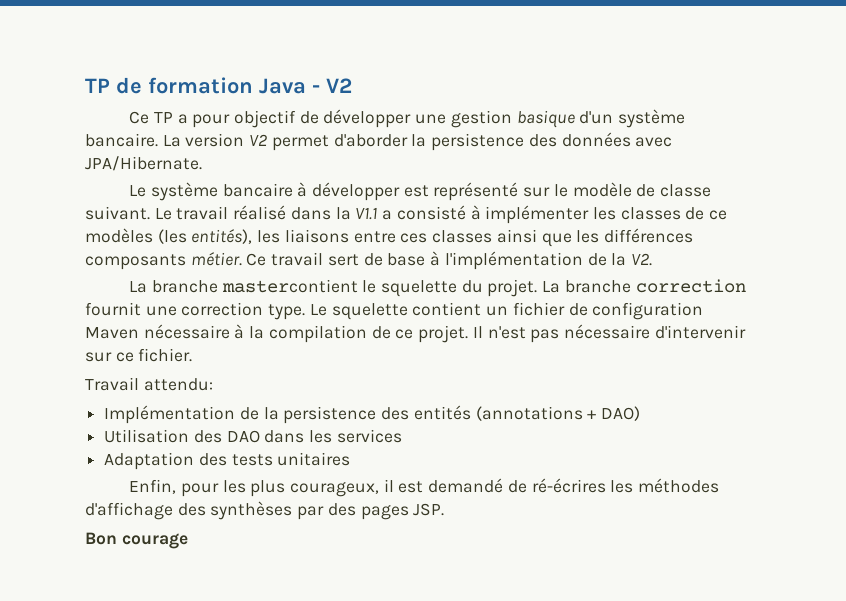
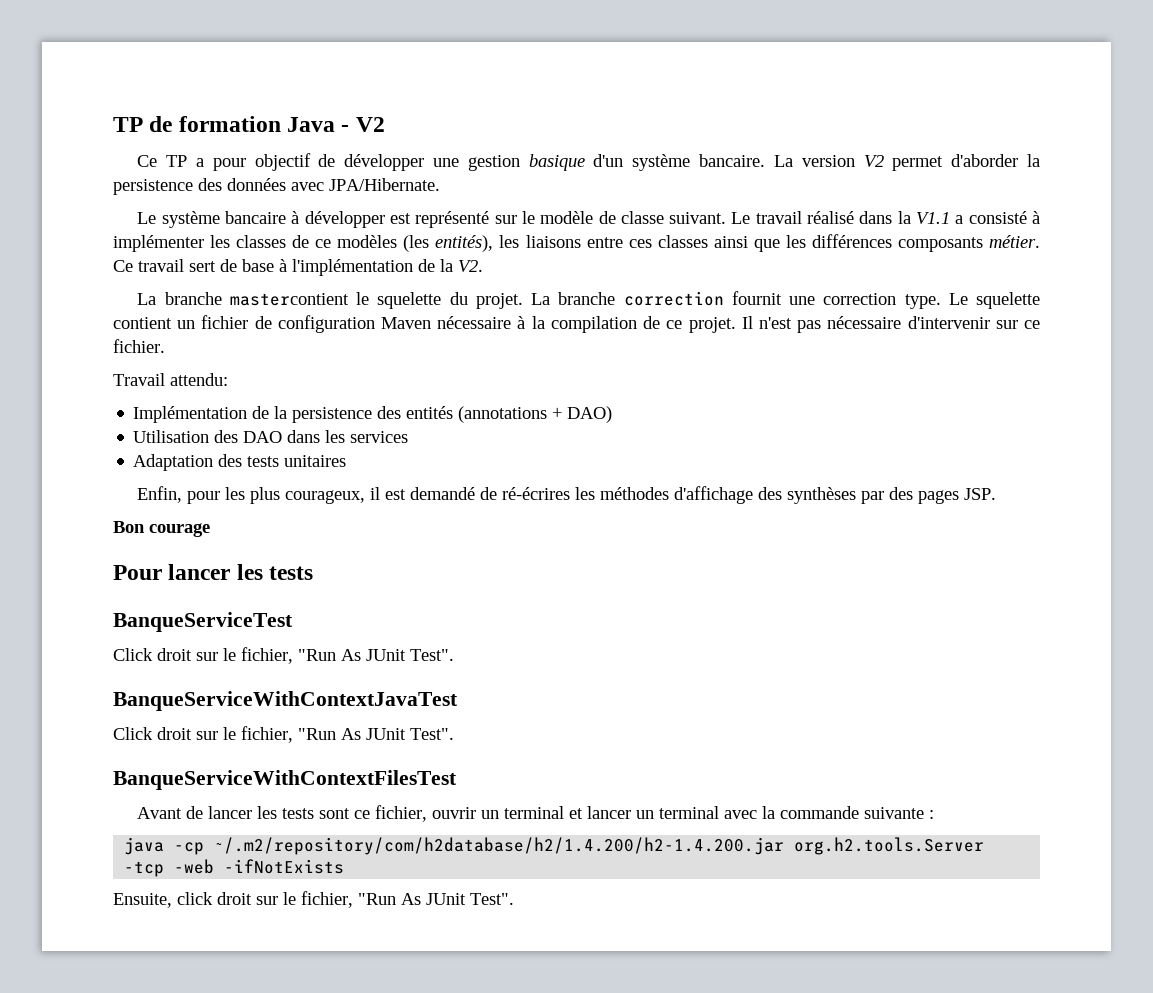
(188, 541) none -> [113,564,314,580] [113,612,293,632] [113,647,454,664] [113,691,458,711] [113,726,454,743] [113,770,457,790] [137,805,935,822] [124,837,985,855] [124,859,345,877] [113,891,514,908] // Pour lancer les tests // BanqueServiceTest // Click droit sur le fichier, "Run As JUnit Test". // BanqueServiceWithContextJavaTest // Click droit sur le fichier, "Run As JUnit Test". // BanqueServiceWithContextFilesTest // Avant de lancer les tests sont ce fichier, ouvrir un terminal et lancer un terminal avec la commande suivante : // java -cp ~/.m2/repository/com/h2database/h2/1.4.200/h2-1.4.200.jar org.h2.tools.Server -tcp -web -ifNotExists // Ensuite, click droit sur le fichier, "Run As JUnit Test".

